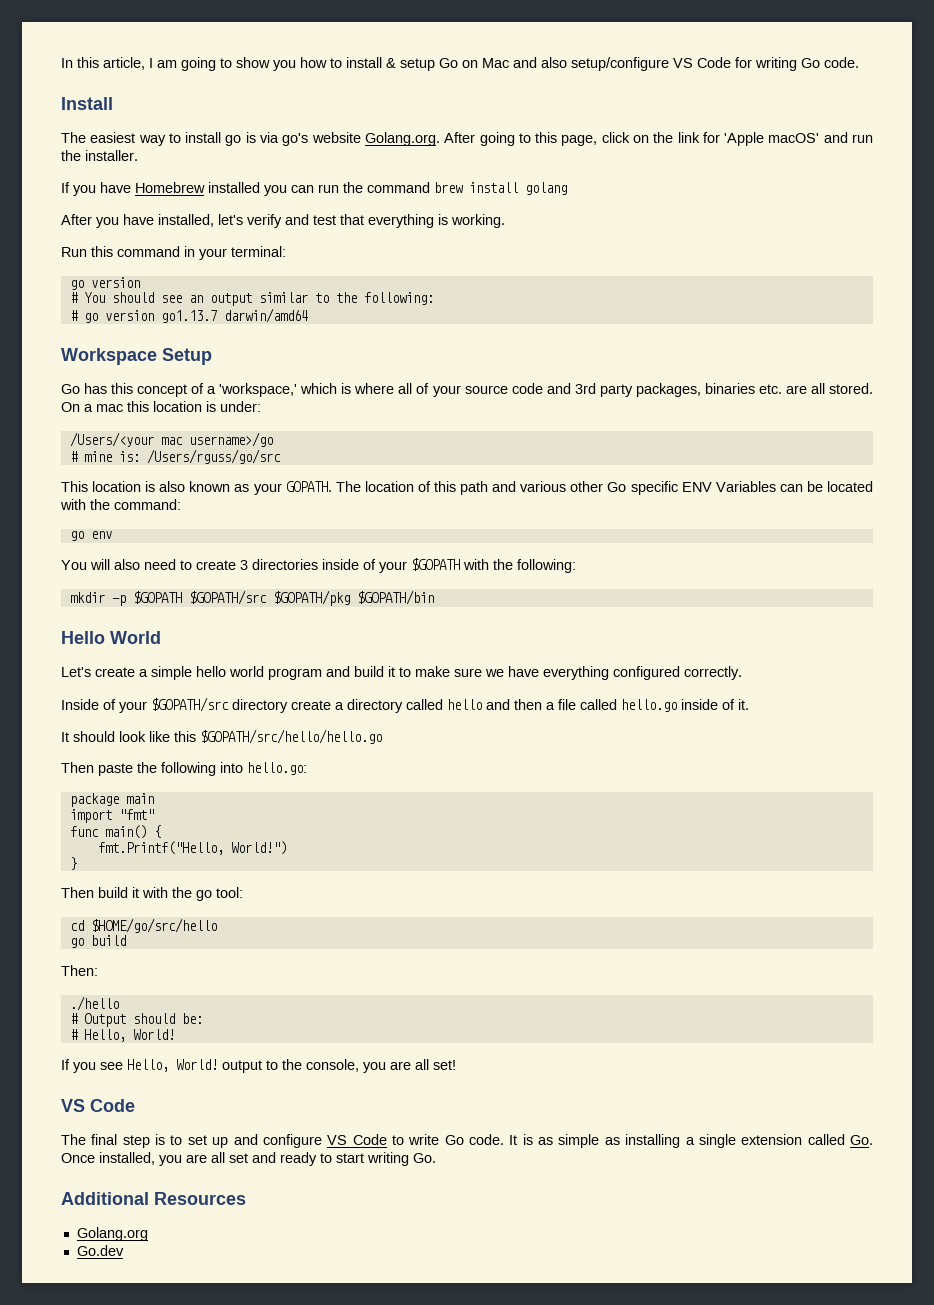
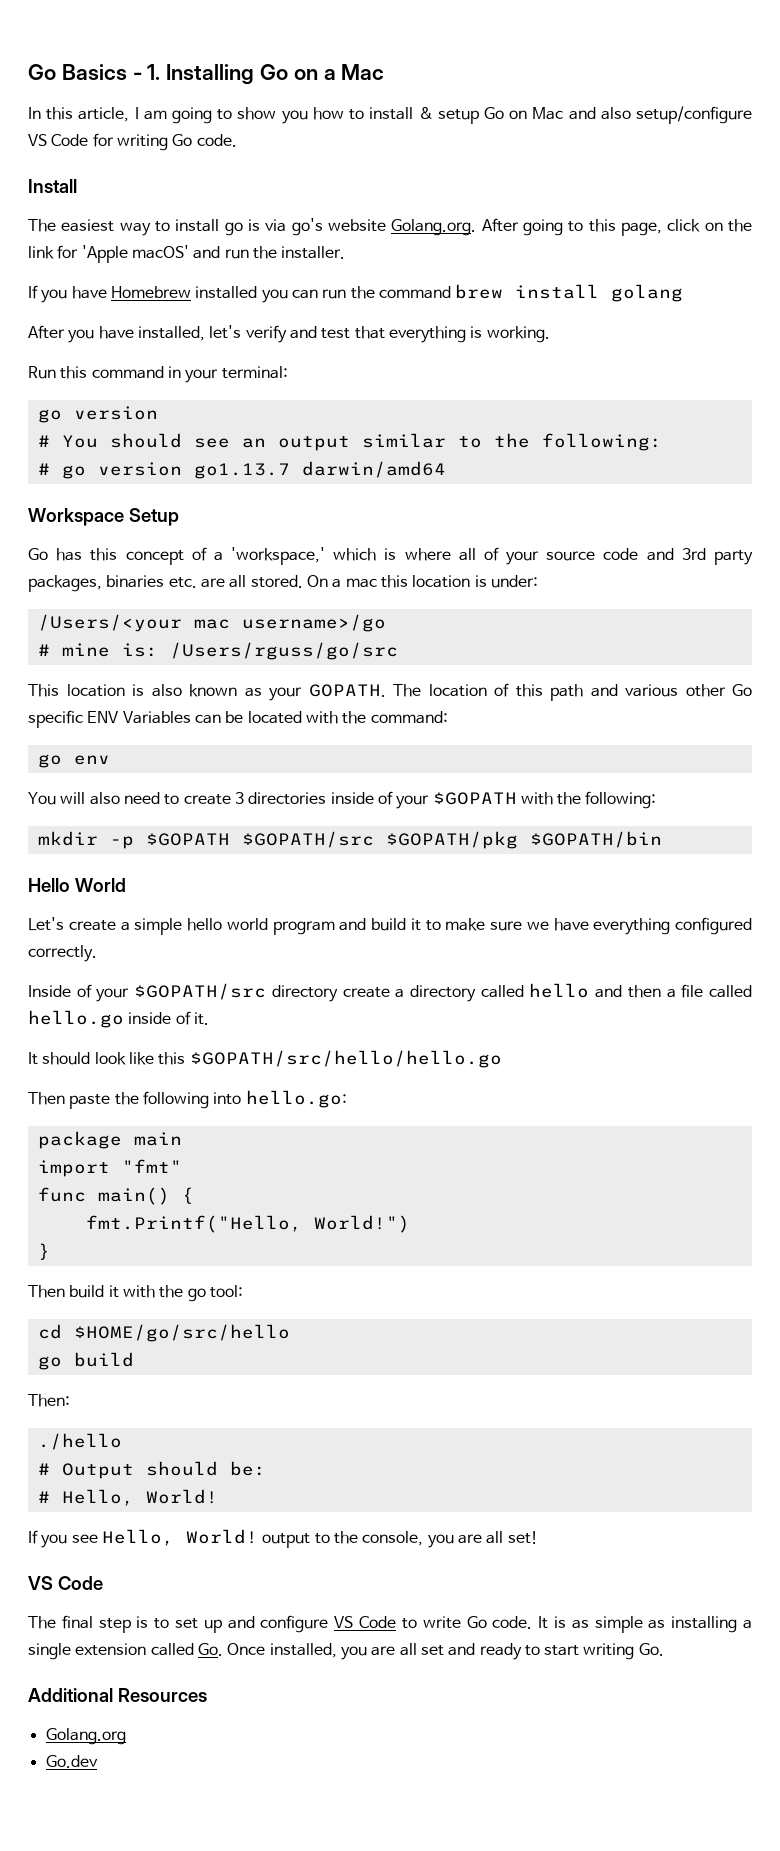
(61, 63) none -> [28,64,385,85] Go Basics - 1. Installing Go on a Mac //

